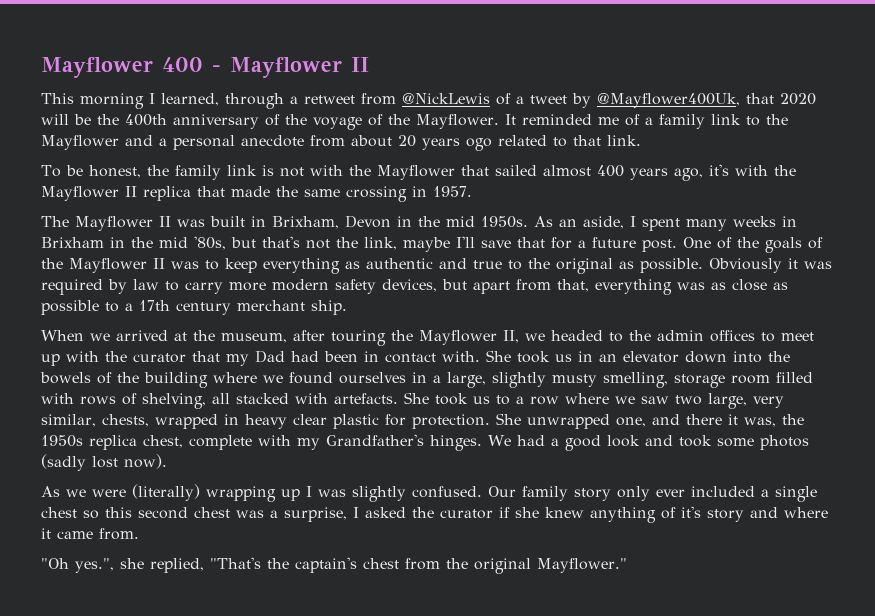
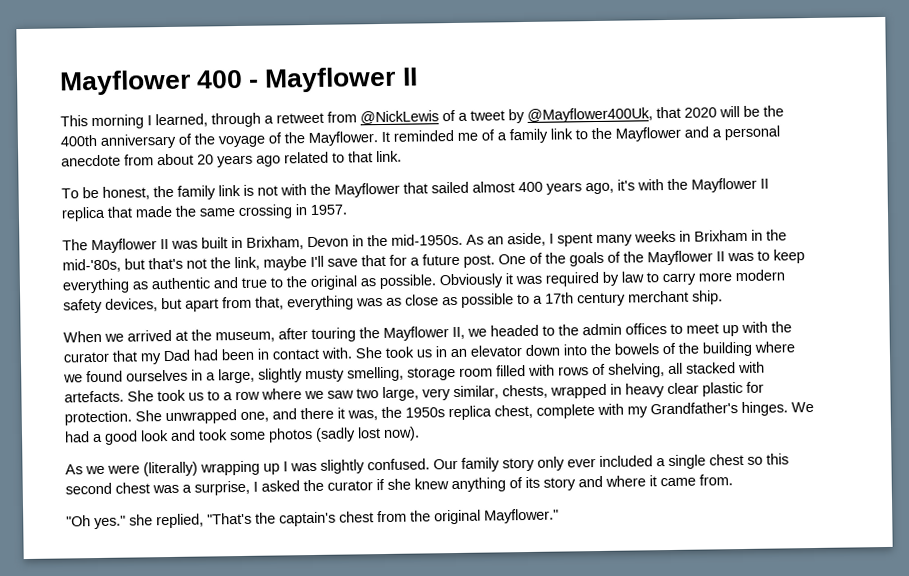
[466,138,492,151] ogo -> [256,155,281,167] ago
[446,216,528,228] mid 1950s. -> [391,233,463,246] mid-1950s.
[159,236,226,250] mid '80s, -> [62,258,121,273] mid-'80s,
[681,506,701,518] it's -> [525,476,540,489] its
[75,558,114,573] yes.", -> [94,515,126,530] yes."

